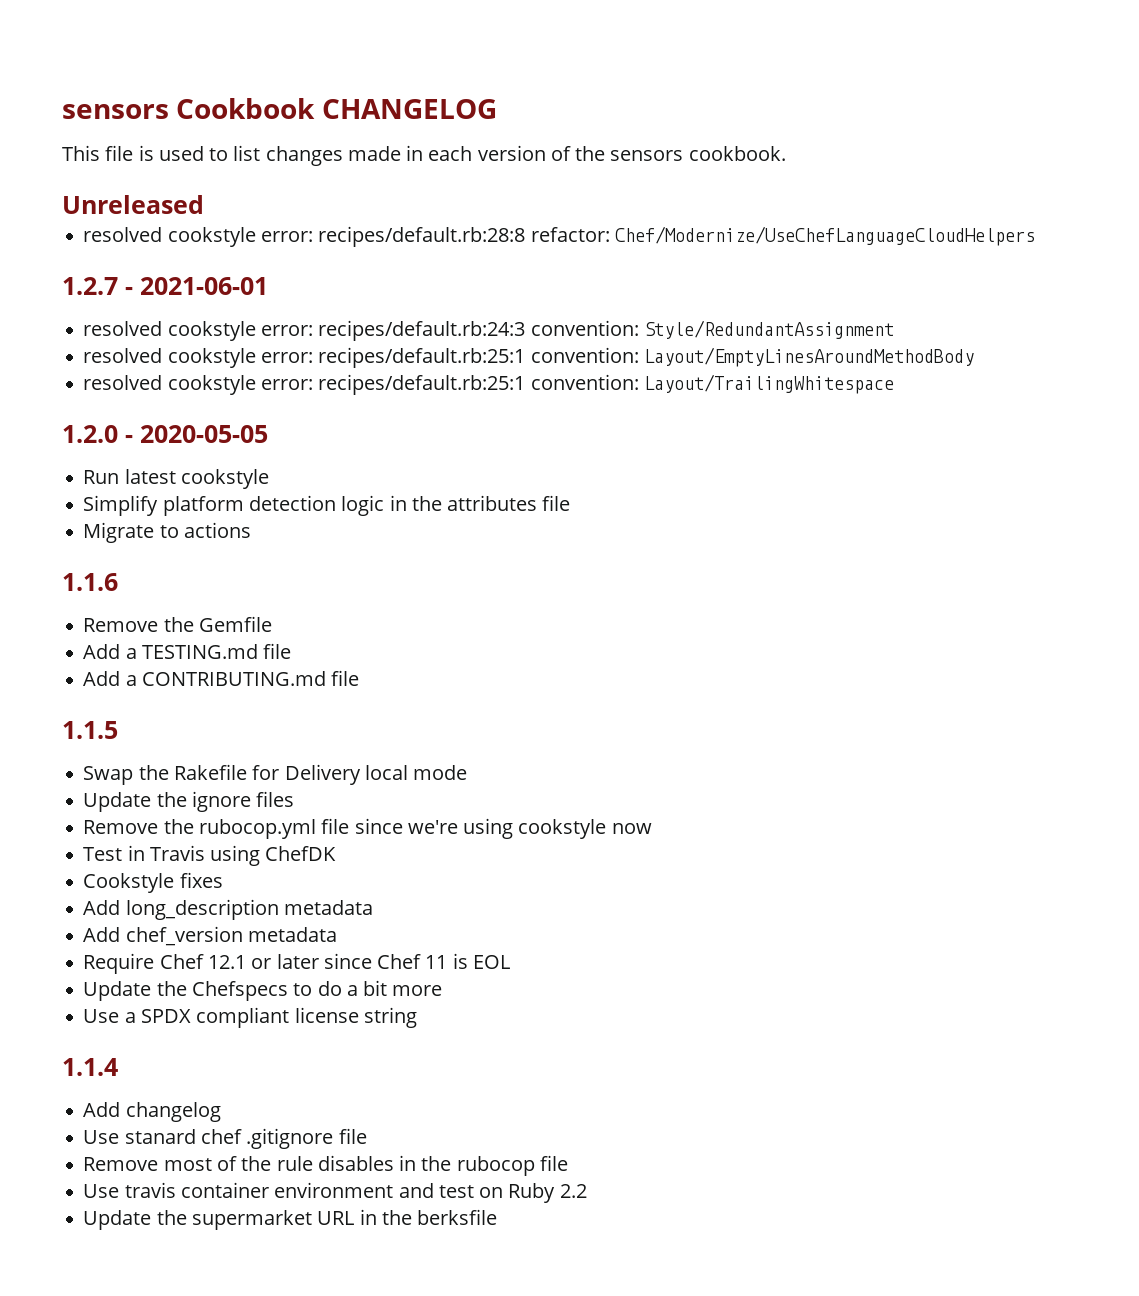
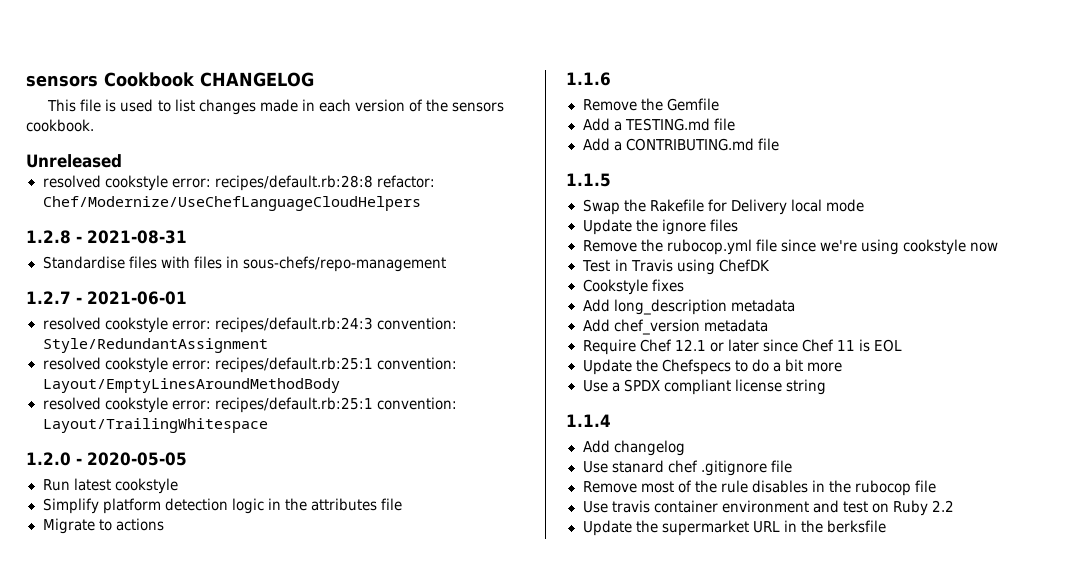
(1035, 236) none -> [26,230,187,244] [42,256,446,272] // 1.2.8 - 2021-08-31 // Standardise files with files in sous-chefs/repo-management

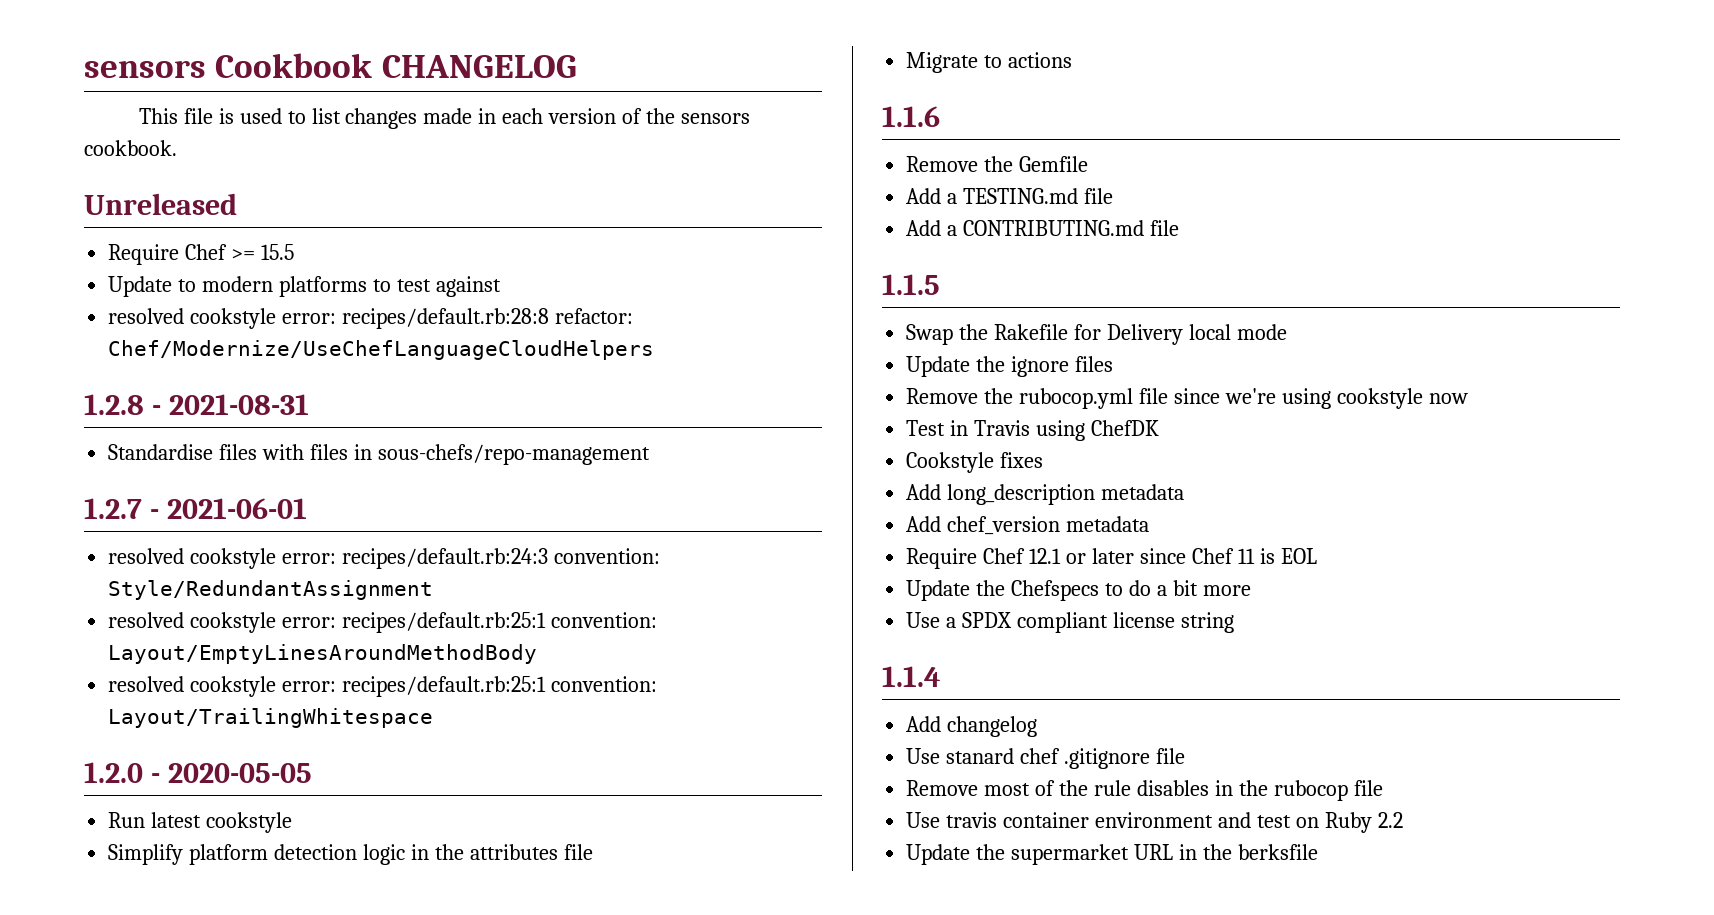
(122, 161) none -> [108,244,295,265] [108,276,501,297] // Require Chef >= 15.5 // Update to modern platforms to test against

